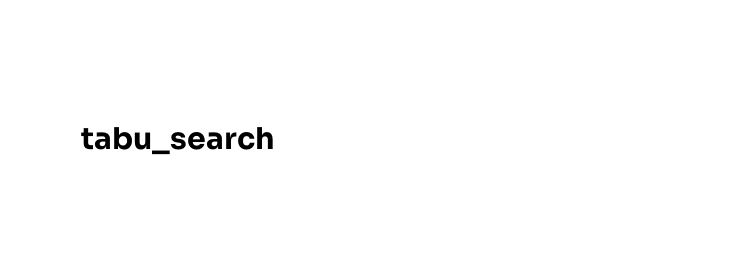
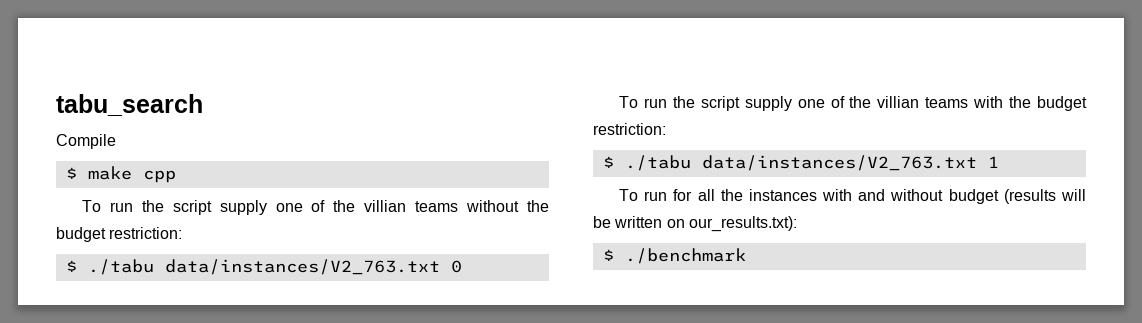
(275, 141) none -> [56,134,116,149] [65,166,176,183] [81,200,549,215] [56,227,183,242] [65,259,462,275] [618,96,1087,111] [593,123,666,135] [602,155,999,171] [618,189,1086,204] [593,216,797,232] [602,248,746,264] // Compile // $ make cpp // To run the script supply one of the villian teams without the budget restriction: // $ ./tabu data/instances/V2_763.txt 0 // To run the script supply one of the villian teams with the budget restriction: // $ ./tabu data/instances/V2_763.txt 1 // To run for all the instances with and without budget (results will be written on our_results.txt): // $ ./benchmark

